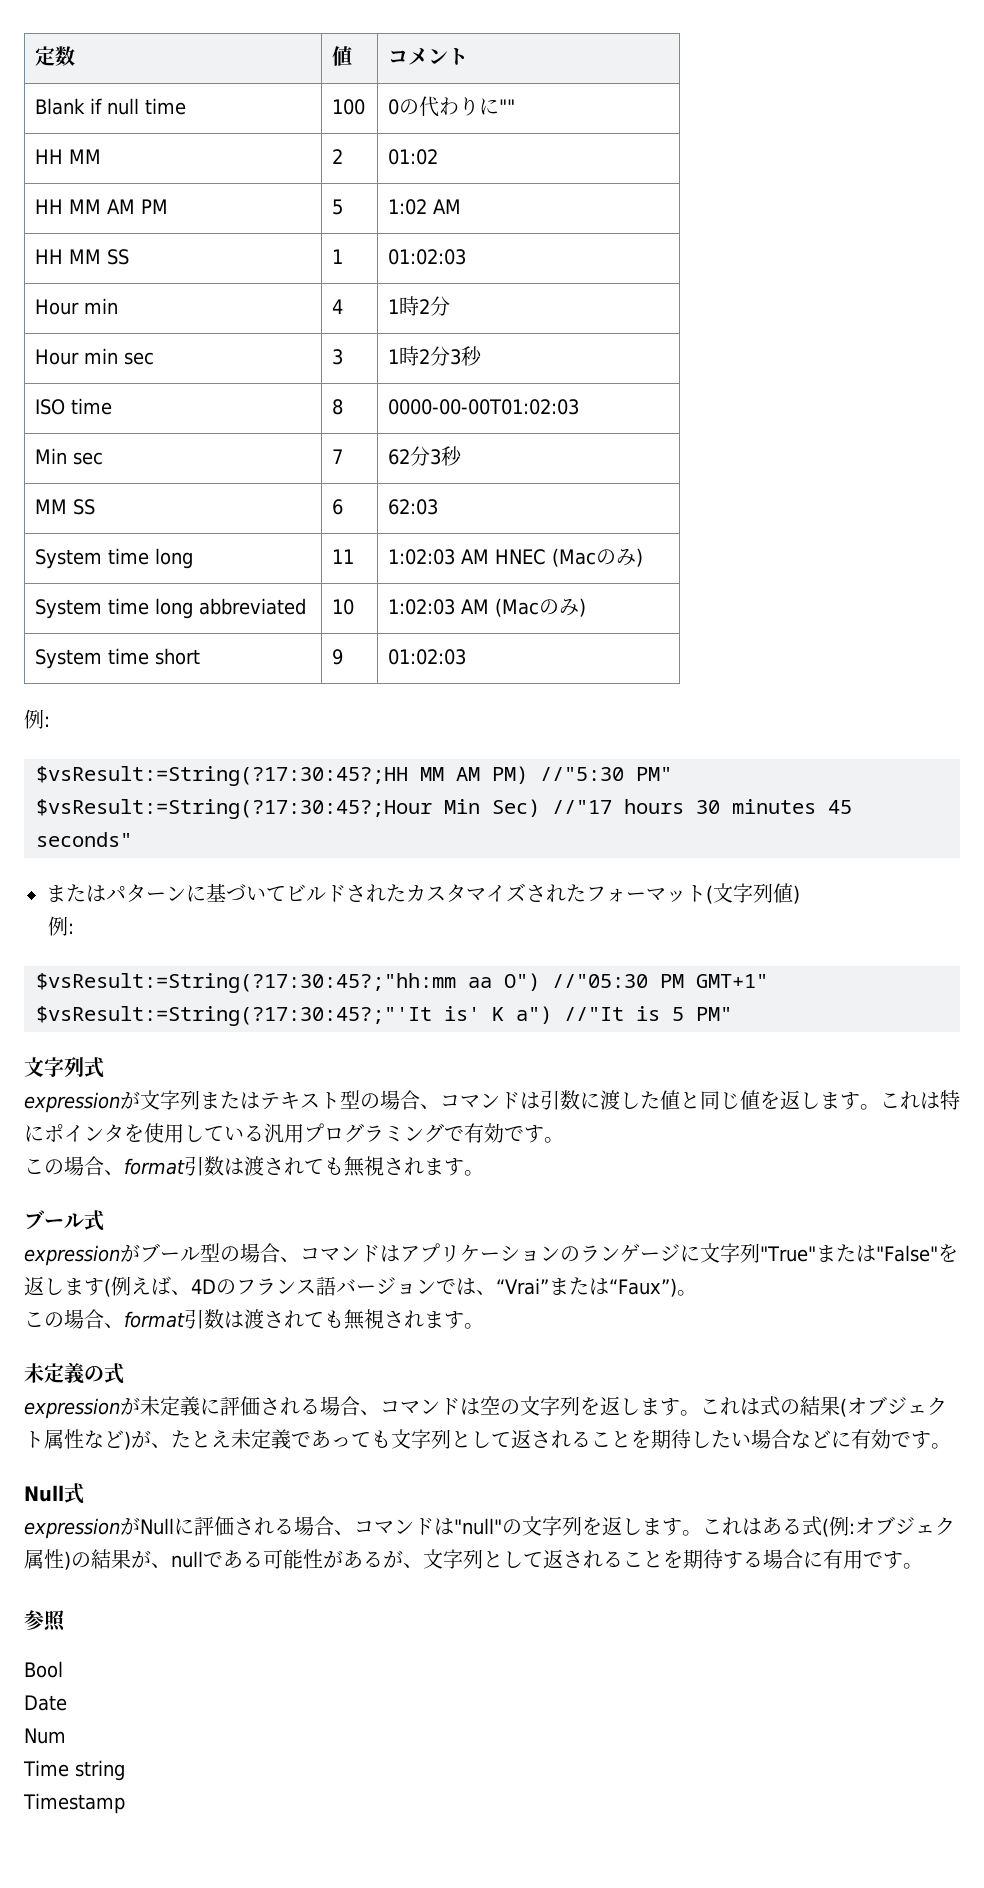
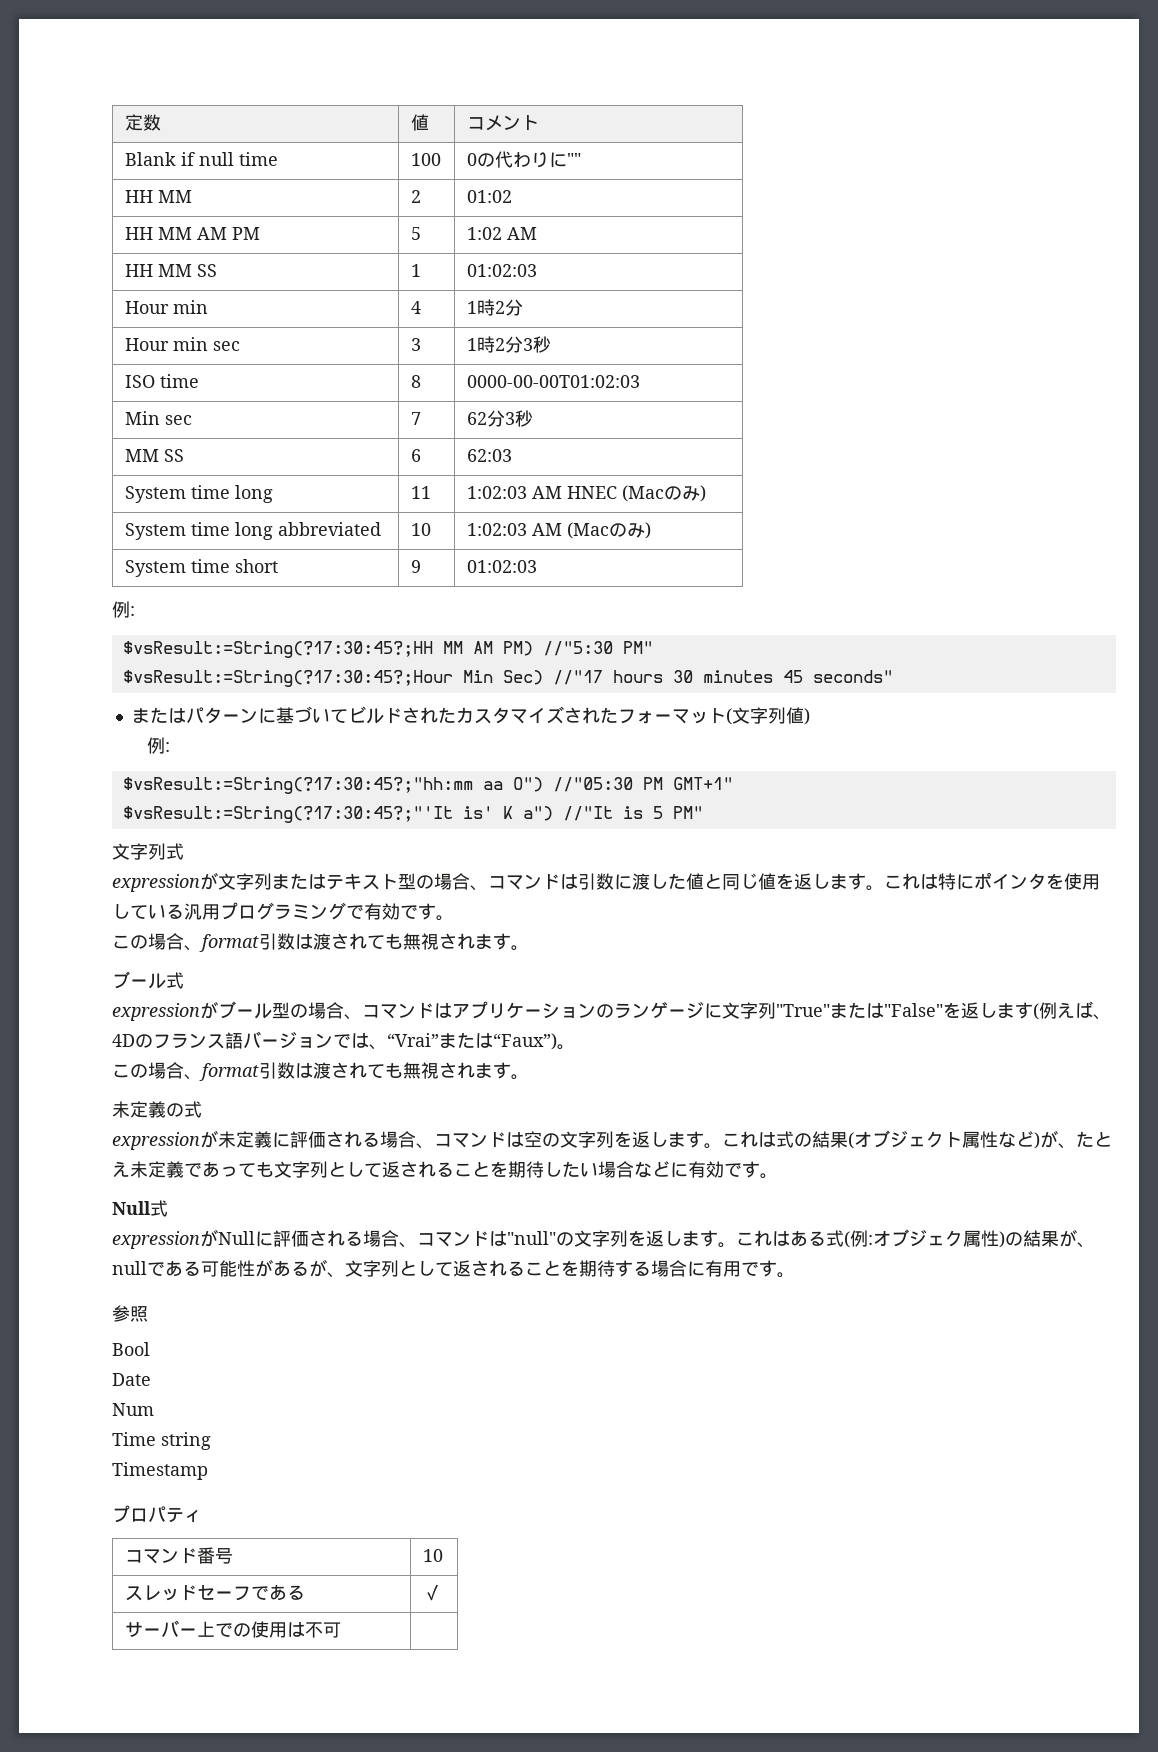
(125, 1803) none -> [112,1505,202,1523] [124,1547,233,1564] [422,1549,443,1562] [124,1584,305,1601] [422,1584,441,1601] [124,1620,341,1638] // プロパティ // コマンド番号 | 10 // スレッドセーフである | ✓ // サーバー上での使用は不可 |

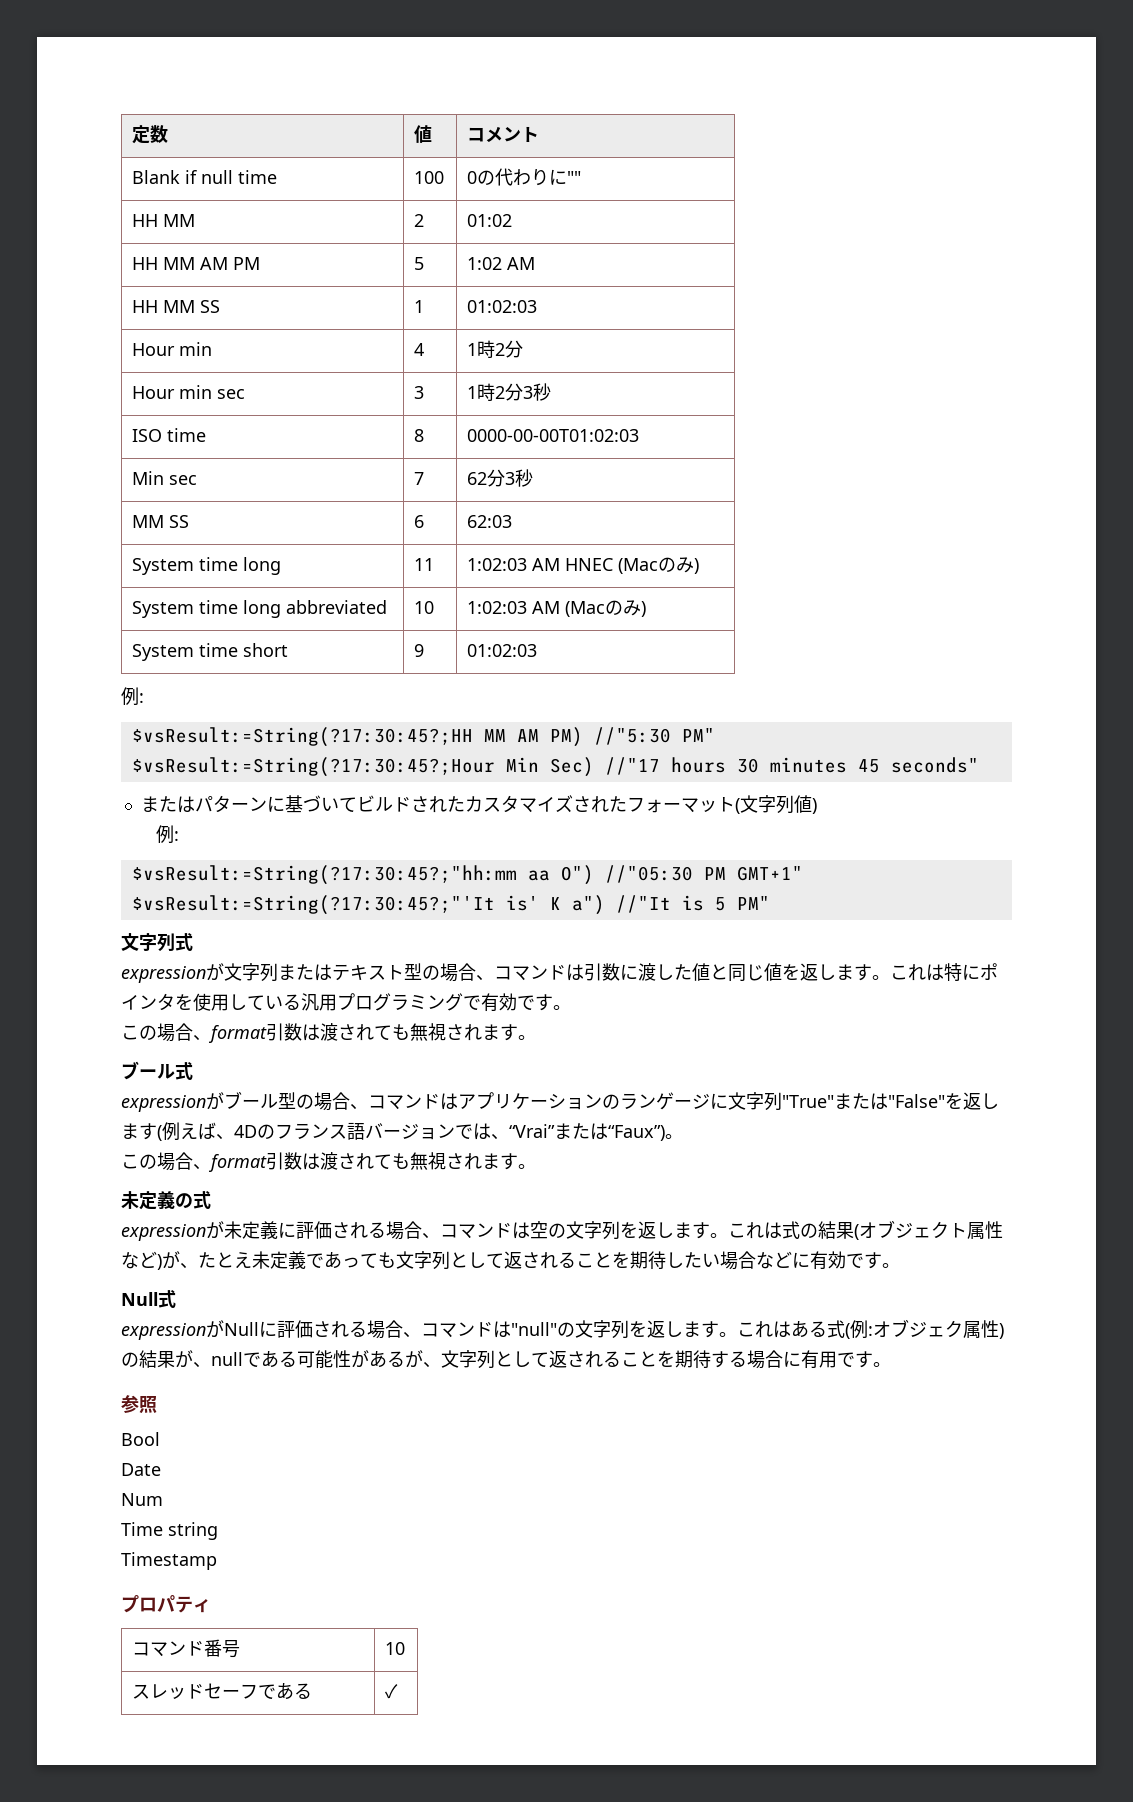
[124,1620,341,1638] // サーバー上での使用は不可 | -> (399, 1691) none

